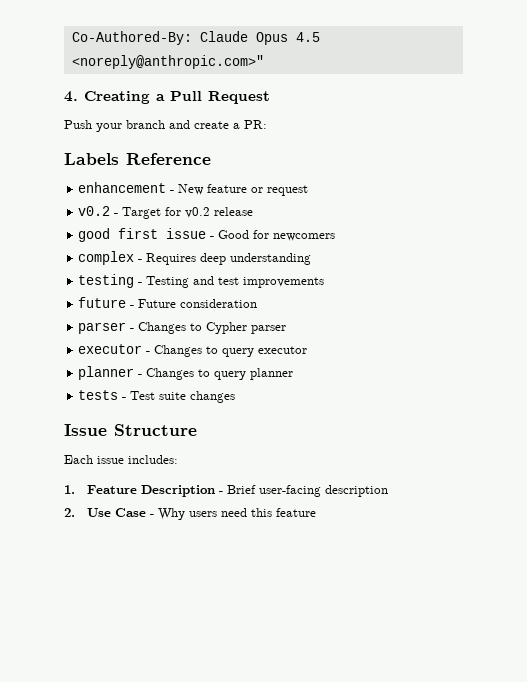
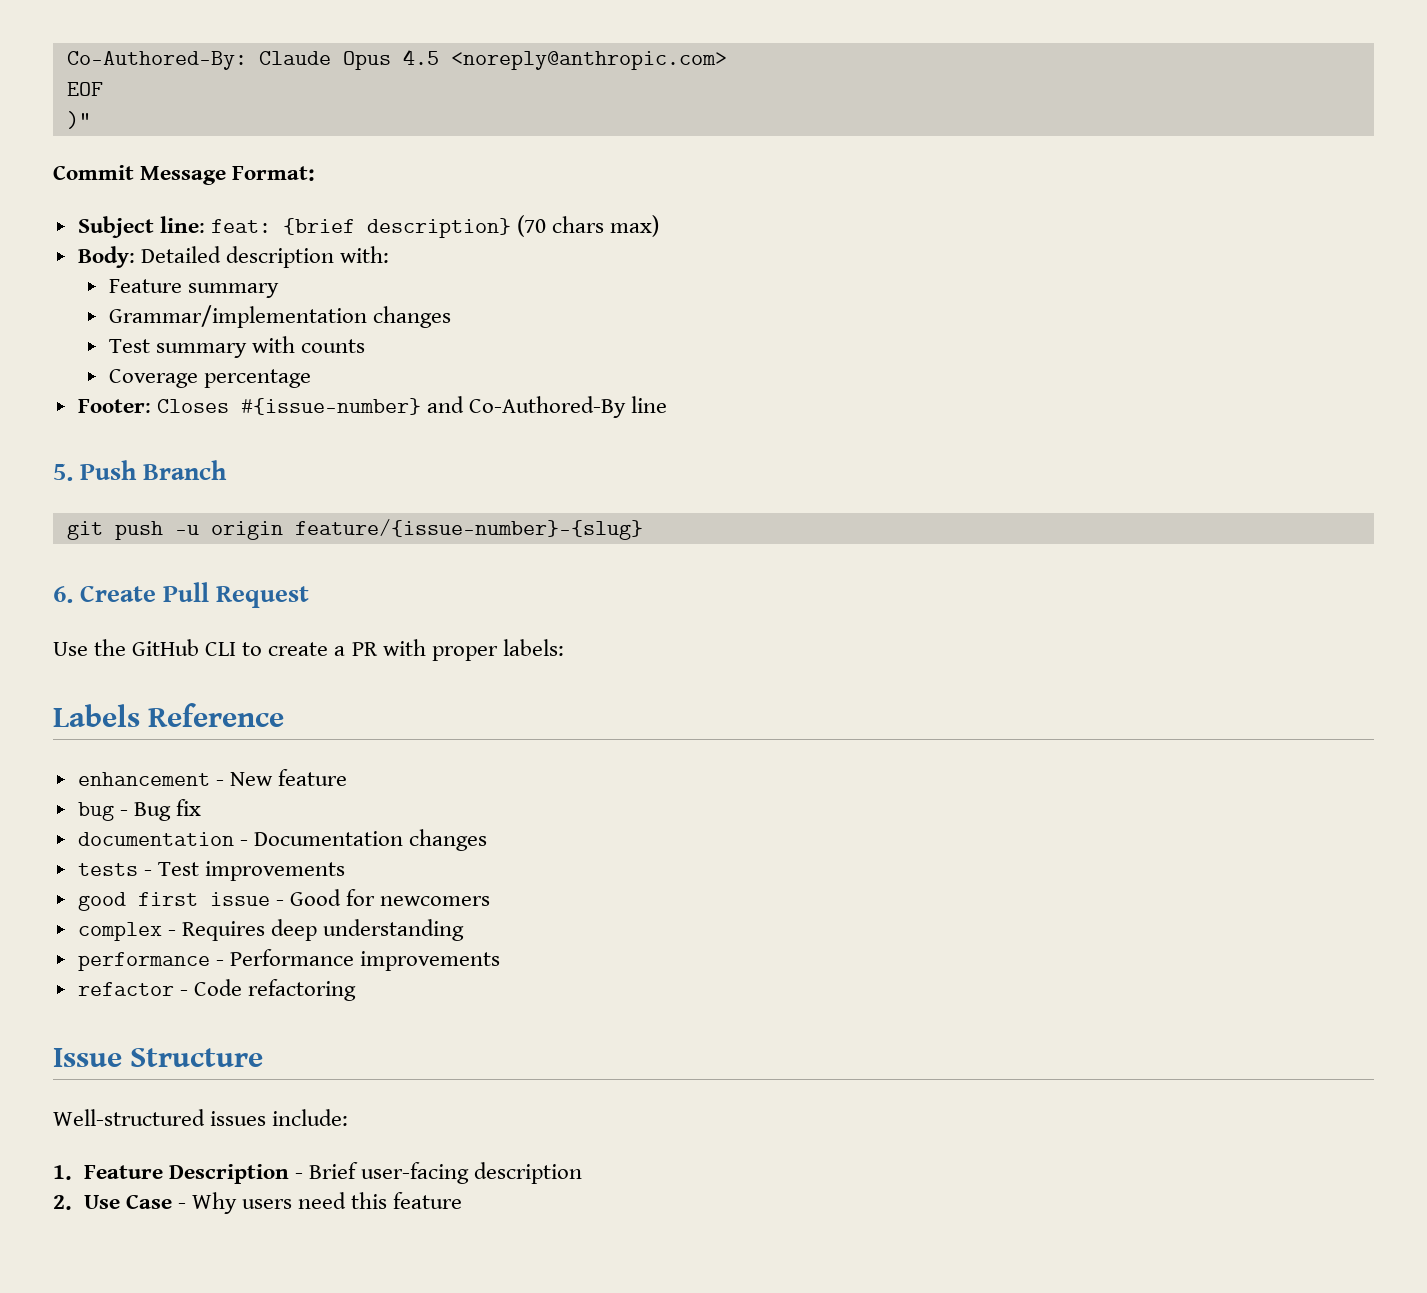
[71,55,264,69] [64,91,270,104] [64,120,267,132] <noreply@anthropic.com>" // 4. Creating a Pull Request // Push your branch and create a PR: -> [450,51,727,70] [66,82,103,96] [66,111,91,129] [53,165,316,185] [77,215,660,238] [77,246,389,268] [108,279,279,298] [108,305,451,328] [108,336,365,358] [108,369,311,388] [77,396,668,418] [53,460,228,481] [66,519,643,540] [53,582,310,608] [53,639,564,661] <noreply@anthropic.com> // EOF // )" // Commit Message Format: // Subject line: feat: {brief description} (70 chars max) // Body: Detailed description with: // Feature summary // Grammar/implementation changes // Test summary with counts // Coverage percentage // Footer: Closes #{issue-number} and Co-Authored-By line // 5. Push Branch // git push -u origin feature/{issue-number}-{slug} // 6. Create Pull Request // Use the GitHub CLI to create a PR with proper labels:
[251,185,309,196] [78,206,254,219] or request // v0.2 - Target for v0.2 release -> [77,799,201,821] [77,829,487,851] [77,861,345,881] // bug - Bug fix // documentation - Documentation changes // tests - Test improvements
[78,274,325,288] [78,297,258,308] [78,322,287,334] [78,344,308,357] [78,366,294,380] [78,390,236,403] testing - Testing and test improvements // future - Future consideration // parser - Changes to Cypher parser // executor - Changes to query executor // planner - Changes to query planner // tests - Test suite changes -> [77,949,500,971] [77,979,356,1001] performance - Performance improvements // refactor - Code refactoring
[64,455,178,464] Each issue includes: -> [53,1109,349,1126] Well-structured issues include:

